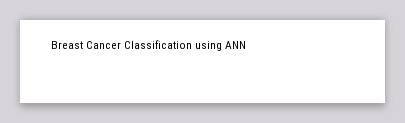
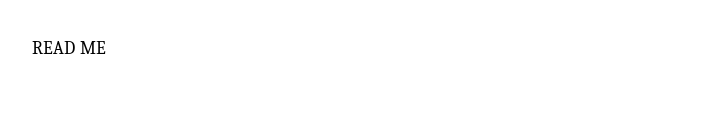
[51,40,247,51] Breast Cancer Classification using ANN -> [32,41,106,54] READ ME

